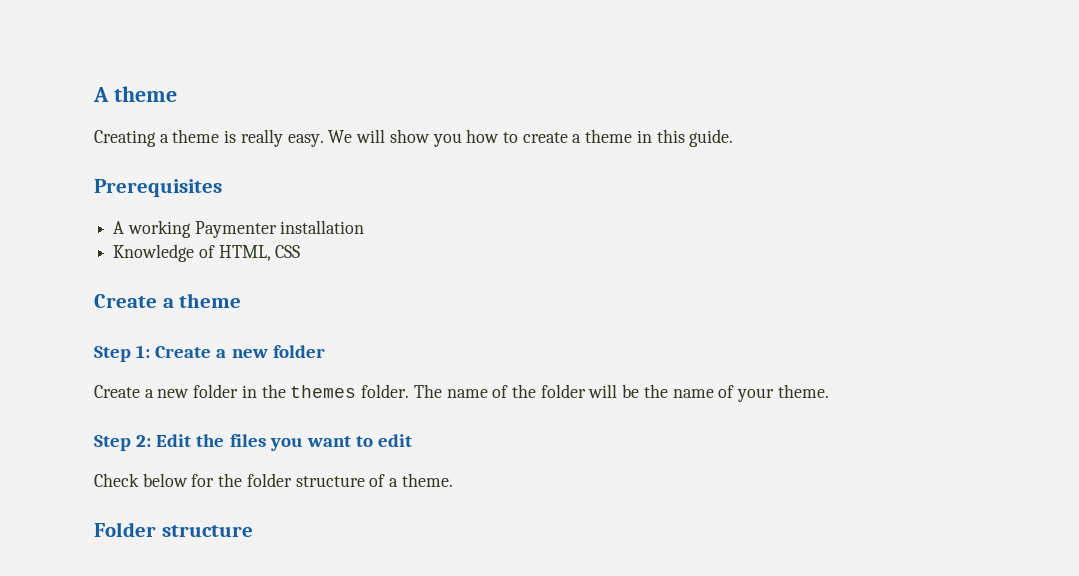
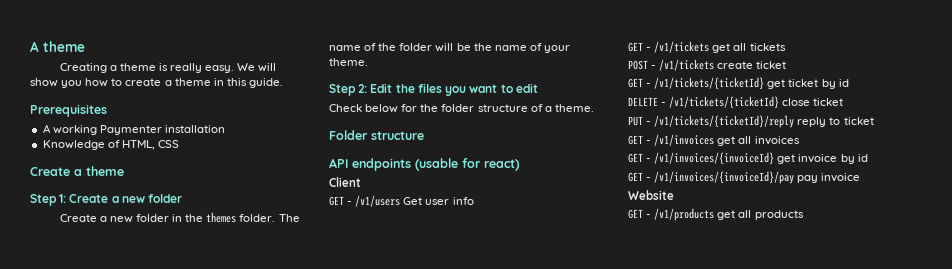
(253, 531) none -> [329,158,520,171] [329,177,361,187] [329,195,474,207] [628,41,786,53] [628,59,787,71] [628,77,849,90] [628,96,844,109] [628,115,874,128] [628,134,800,146] [628,152,868,165] [628,171,861,184] [628,190,674,200] [628,208,804,221] // API endpoints (usable for react) // Client // GET - /v1/users Get user info // GET - /v1/tickets get all tickets // POST - /v1/tickets create ticket // GET - /v1/tickets/{ticketId} get ticket by id // DELETE - /v1/tickets/{ticketId} close ticket // PUT - /v1/tickets/{ticketId}/reply reply to ticket // GET - /v1/invoices get all invoices // GET - /v1/invoices/{invoiceId} get invoice by id // GET - /v1/invoices/{invoiceId}/pay pay invoice // Website // GET - /v1/products get all products

